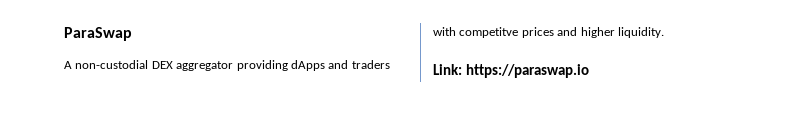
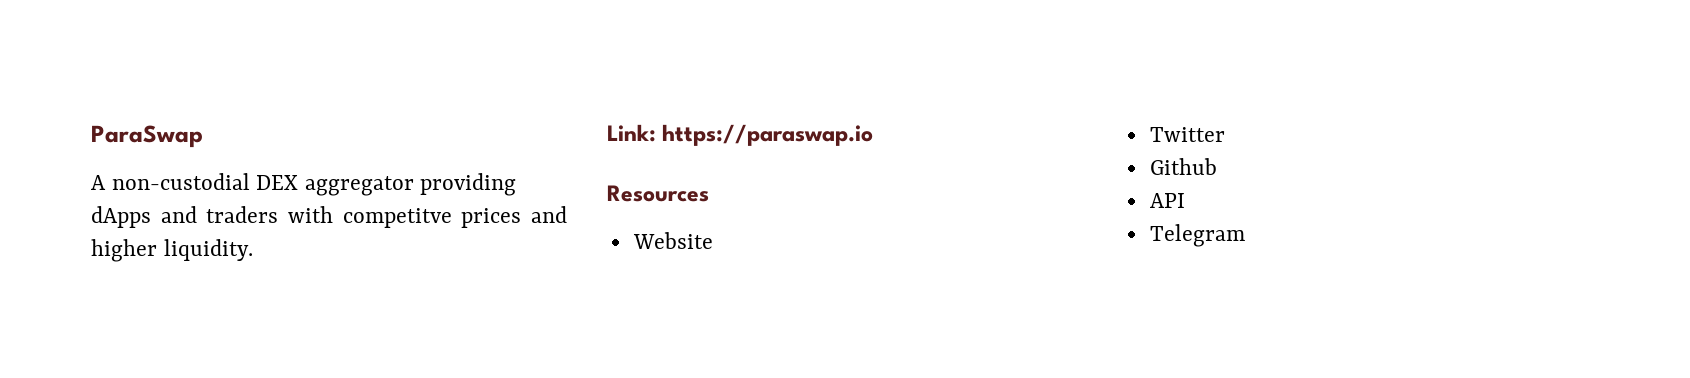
(589, 71) none -> [607,185,709,202] [632,232,713,249] [1149,127,1225,142] [1149,158,1217,175] [1149,193,1185,208] [1149,224,1245,247] // Resources // Website // Twitter // Github // API // Telegram

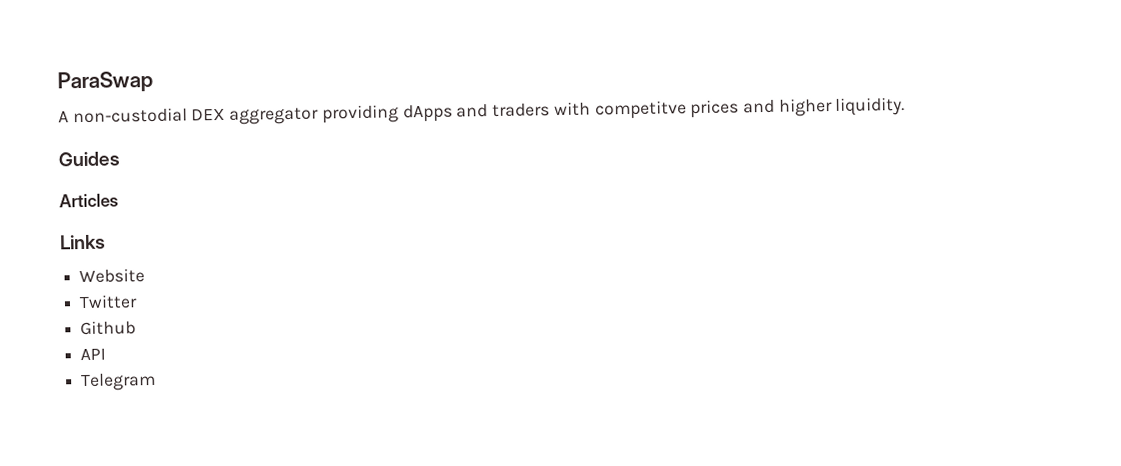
[607,124,874,146] [607,185,709,202] Link: https://paraswap.io // Resources -> [58,151,120,167] [59,193,119,208] [59,234,106,250] Guides // Articles // Links

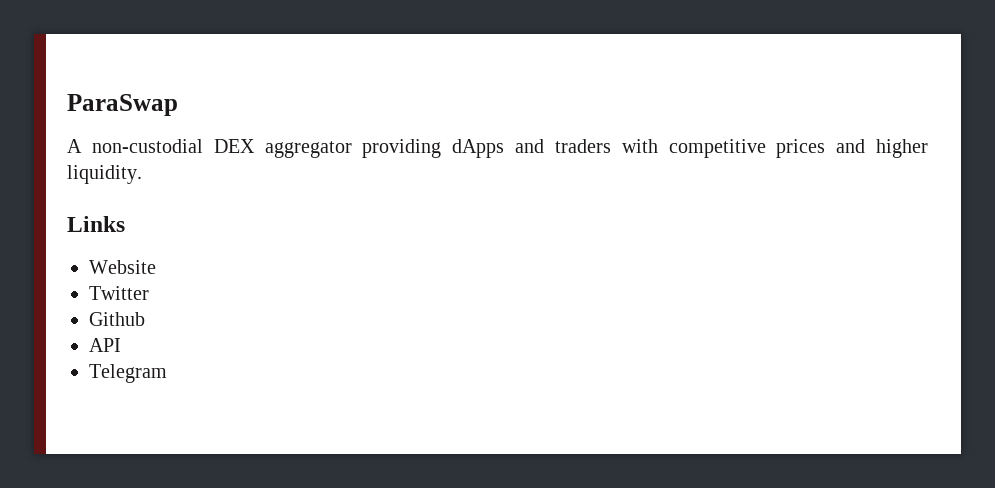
[594,100,687,120] competitve -> [668,139,766,158] competitive
[58,151,120,167] [59,193,119,208] // Guides // Articles -> (142, 174) none

